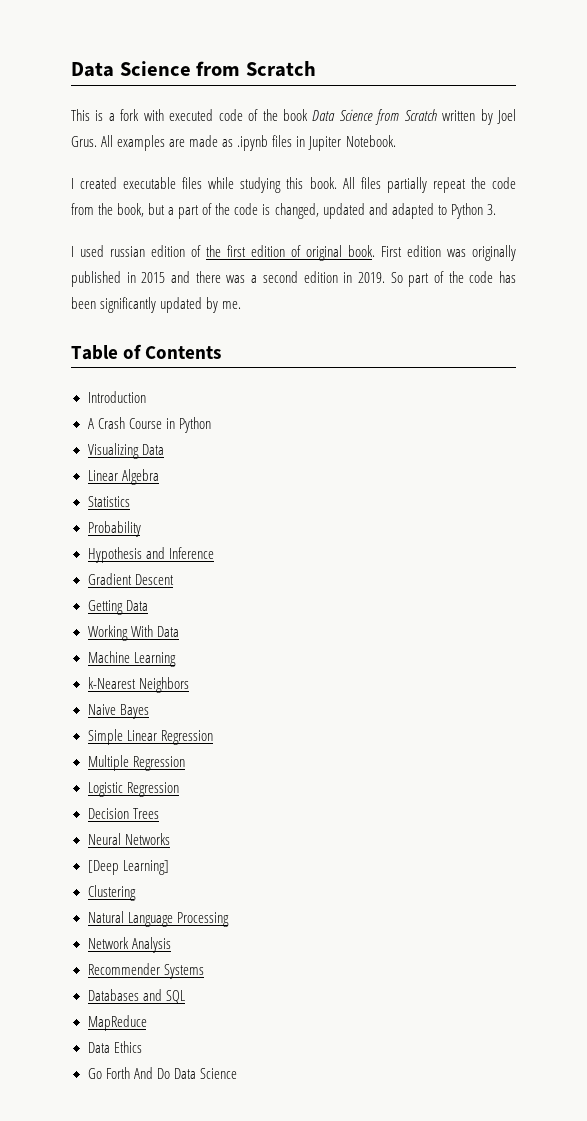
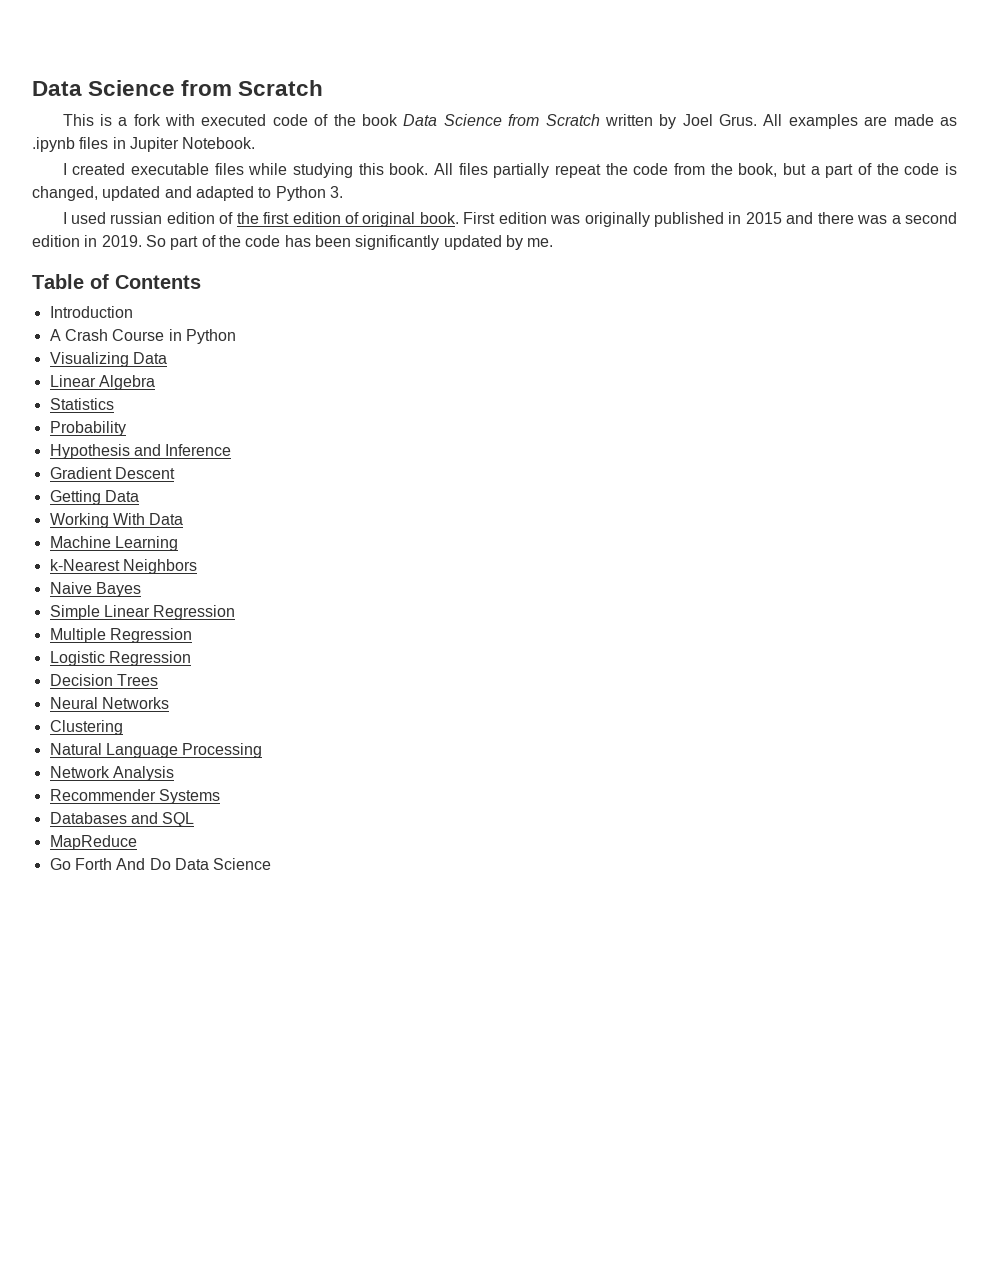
[87,860,169,875] // [Deep Learning] -> (169, 703) none
[87,1041,142,1053] // Data Ethics -> (137, 842) none

